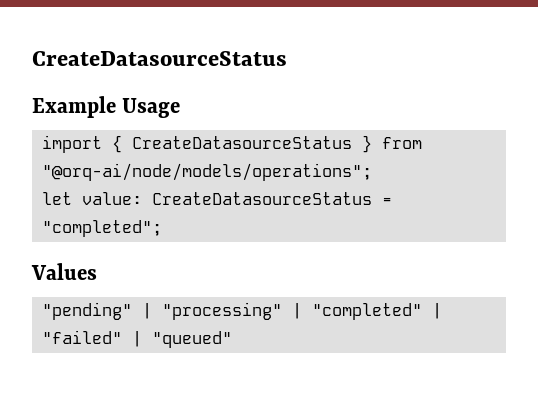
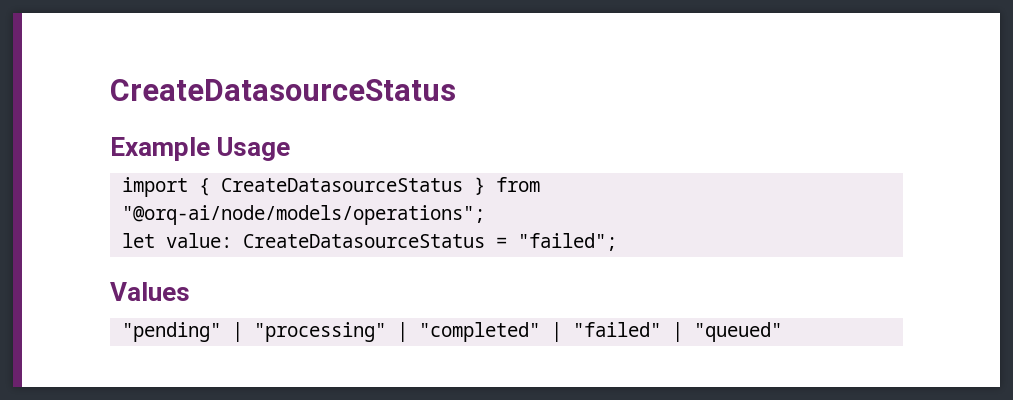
[41,220,162,237] "completed"; -> [517,233,617,251] "failed";

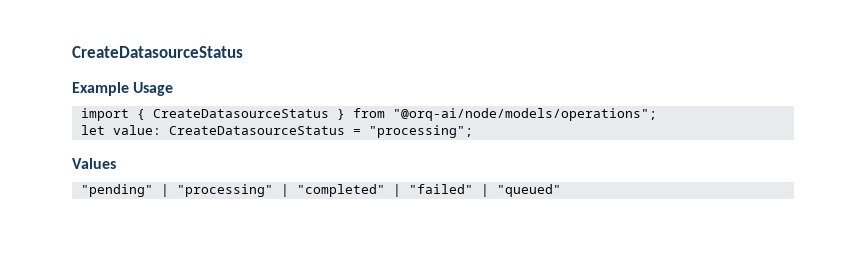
[517,233,617,251] "failed"; -> [368,125,473,138] "processing";

